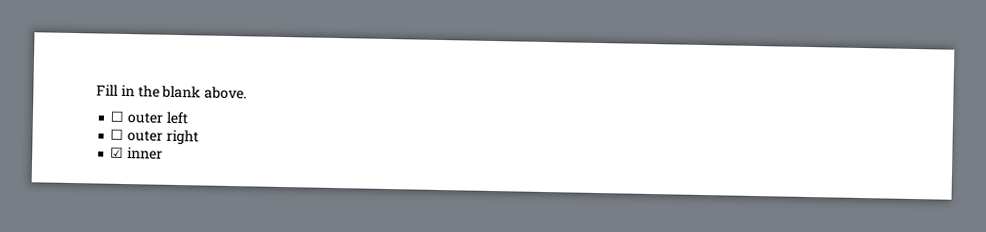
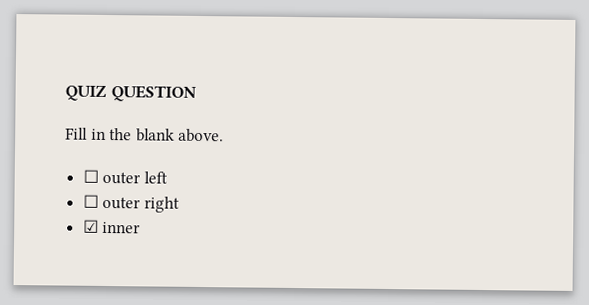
(96, 90) none -> [65,84,197,102] QUIZ QUESTION //

